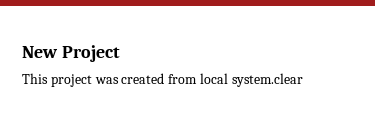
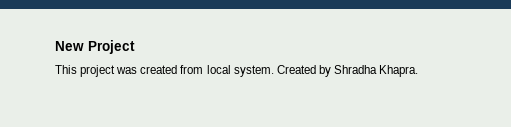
[231,73,303,87] system.clear -> [233,65,419,77] system. Created by Shradha Khapra.

